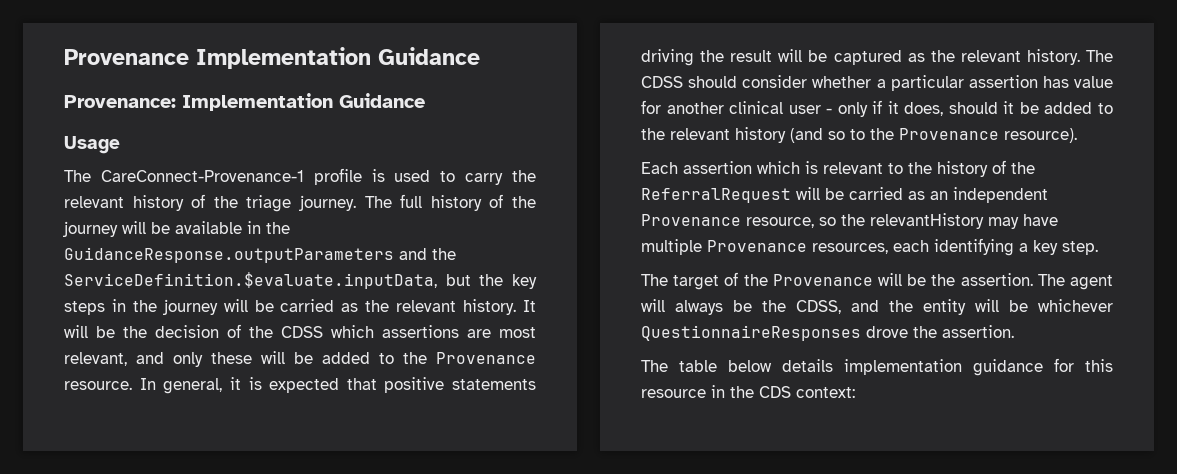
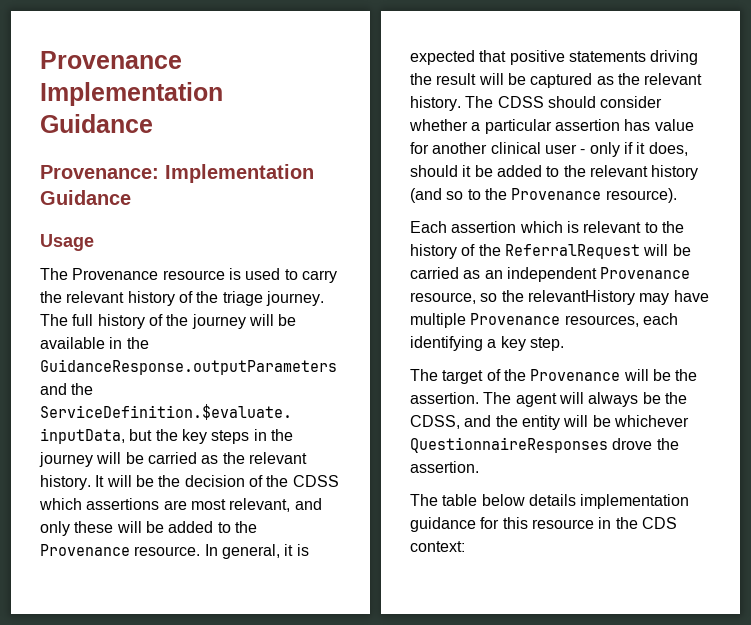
[100,168,362,185] CareConnect-Provenance-1 profile -> [72,268,225,280] Provenance resource

